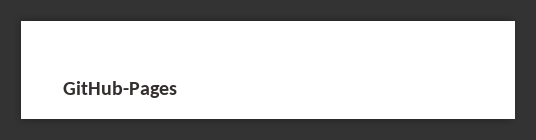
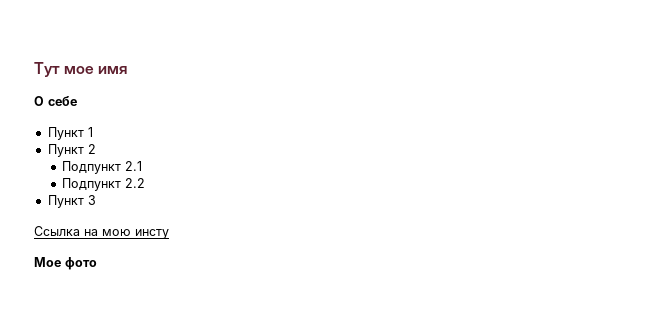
[63,81,177,98] GitHub-Pages -> [34,62,128,77] [34,96,77,106] [47,127,93,140] [47,144,96,157] [62,161,143,174] [62,178,146,191] [47,195,96,208] [34,226,169,239] [34,257,97,270] Тут мое имя // О себе // Пункт 1 // Пункт 2 // Подпункт 2.1 // Подпункт 2.2 // Пункт 3 // Ссылка на мою инсту // Мое фото

